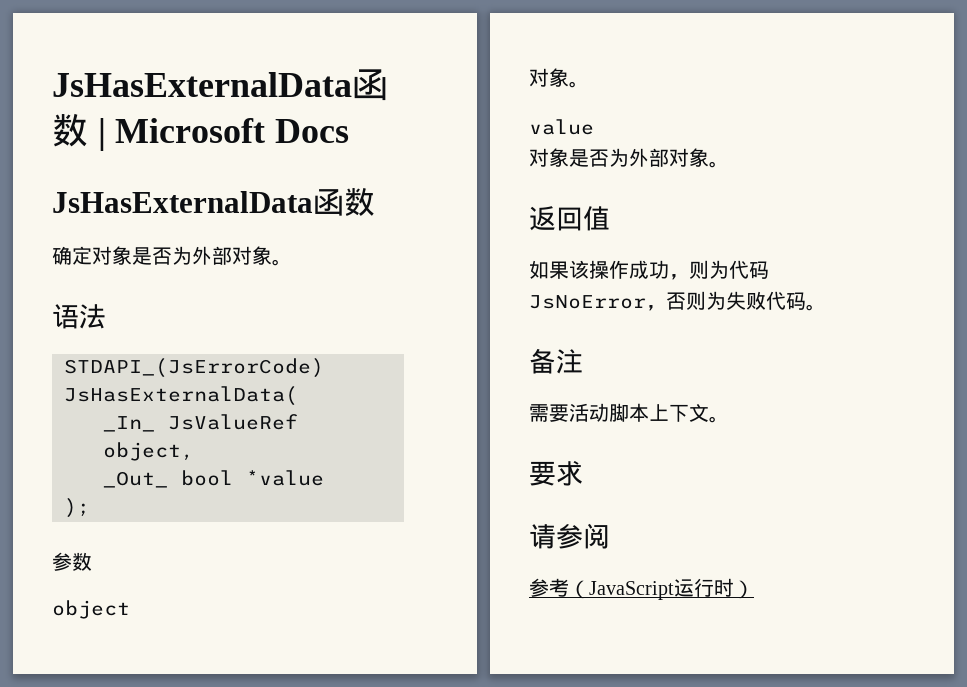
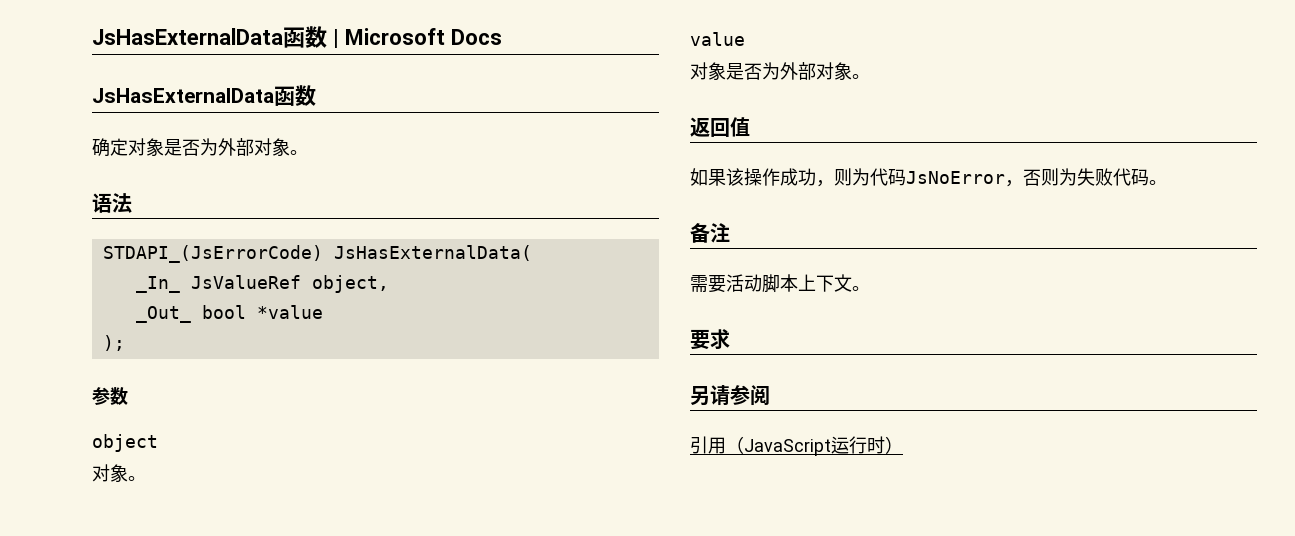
(583, 473) none -> [690,386,710,406] 另
[529,578,569,597] 参考 -> [690,436,726,454] 引用

